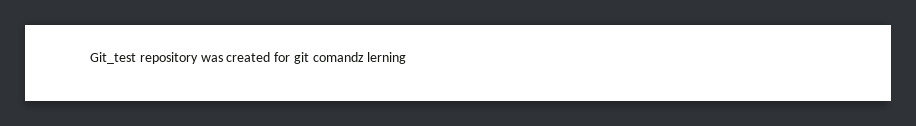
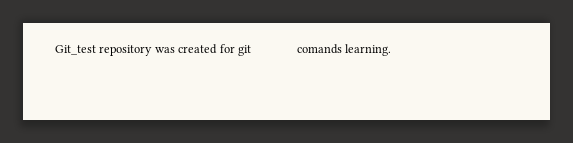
[312,52,407,64] comandz lerning -> [297,44,392,56] comands learning.

